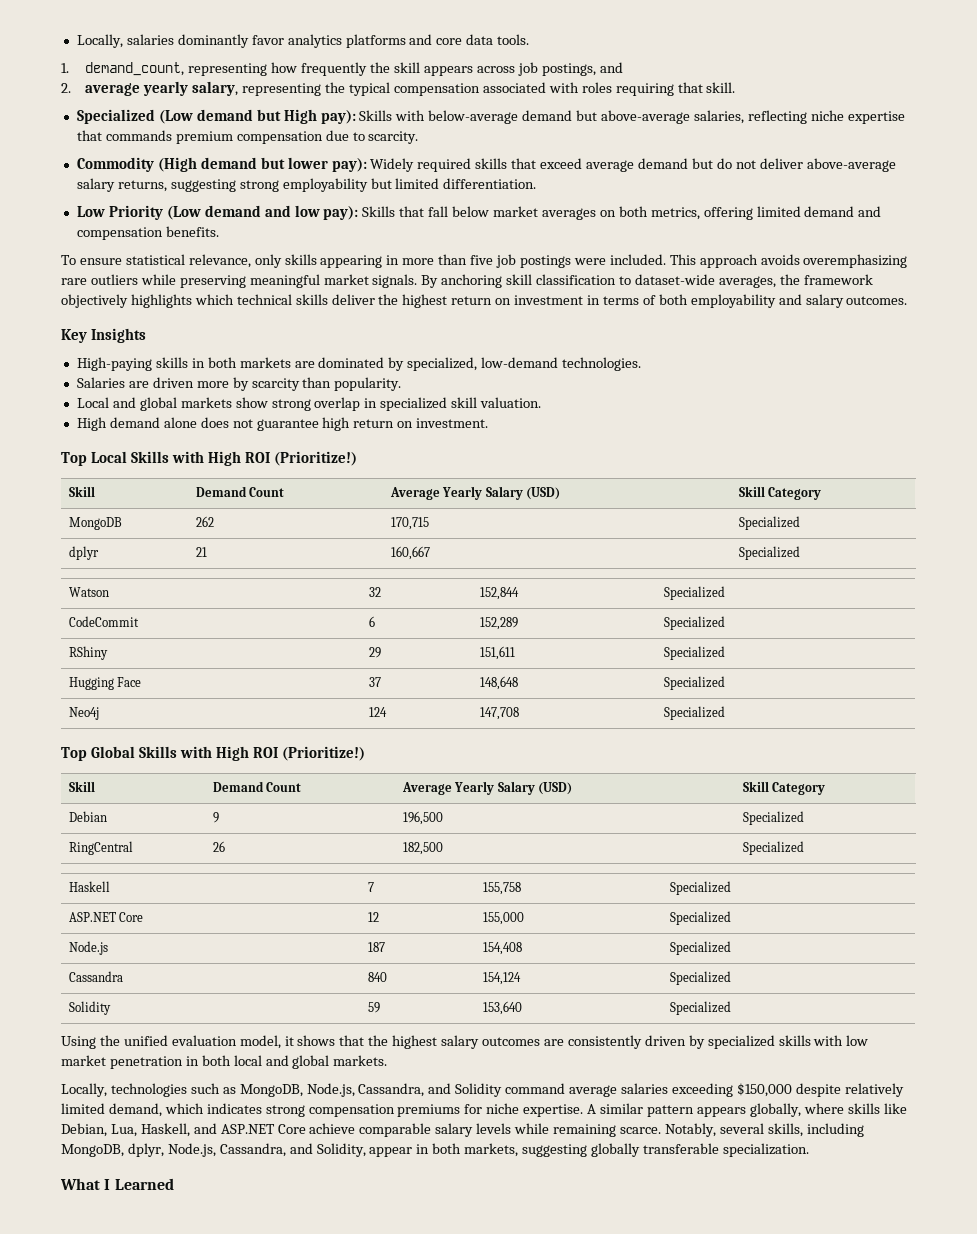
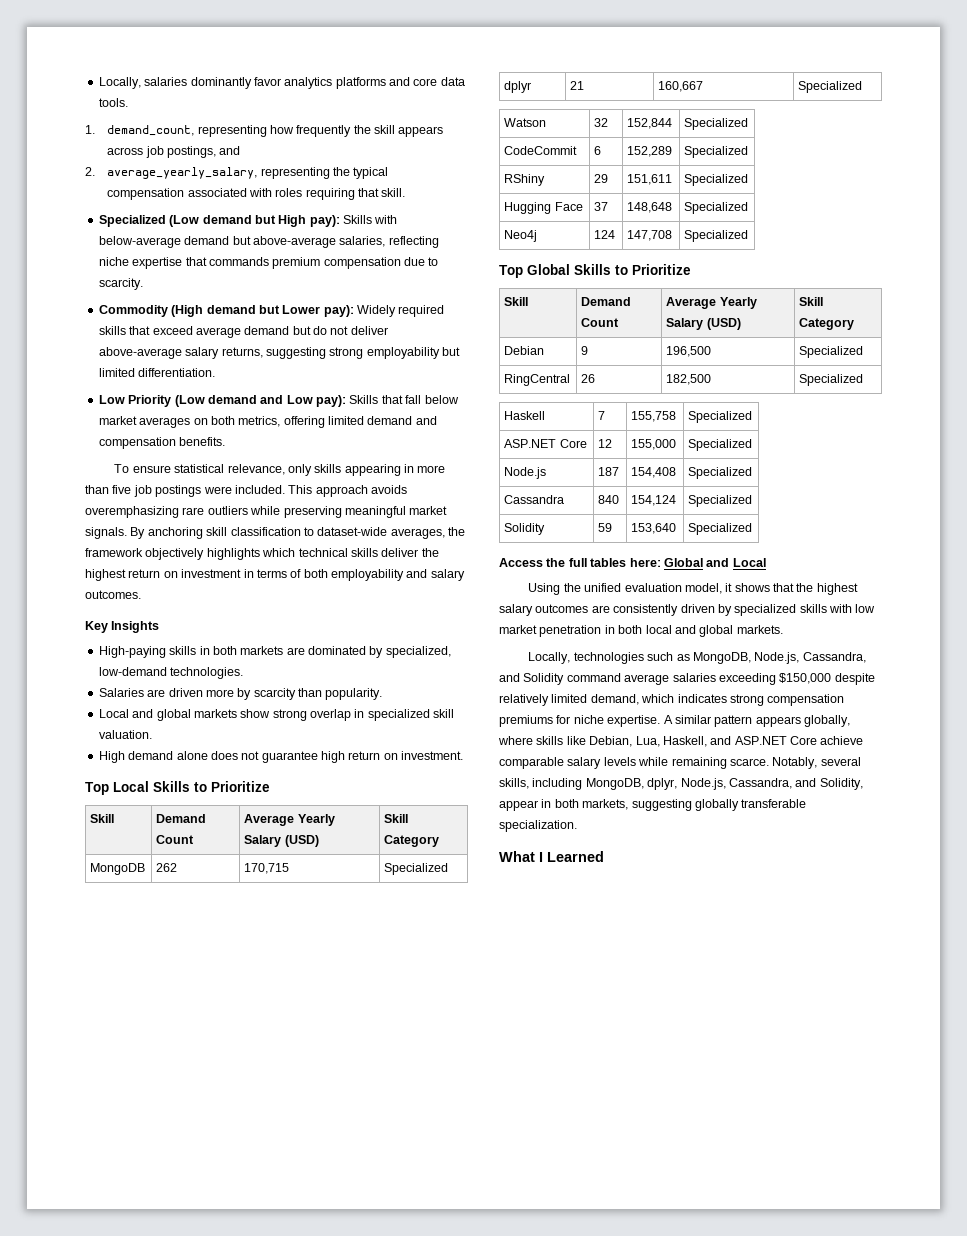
[85,81,239,96] average yearly salary, -> [107,167,258,179] average_yearly_salary,
[287,157,328,169] lower -> [282,305,321,314] Lower
[294,205,320,217] low -> [286,395,313,404] Low
[172,451,358,466] with High ROI (Prioritize!) -> [194,781,270,792] to Prioritize
[180,746,366,761] with High ROI (Prioritize!) -> [615,264,691,275] to Prioritize
(731, 1008) none -> [499,558,766,567] // Access the full tables here: Global and Local

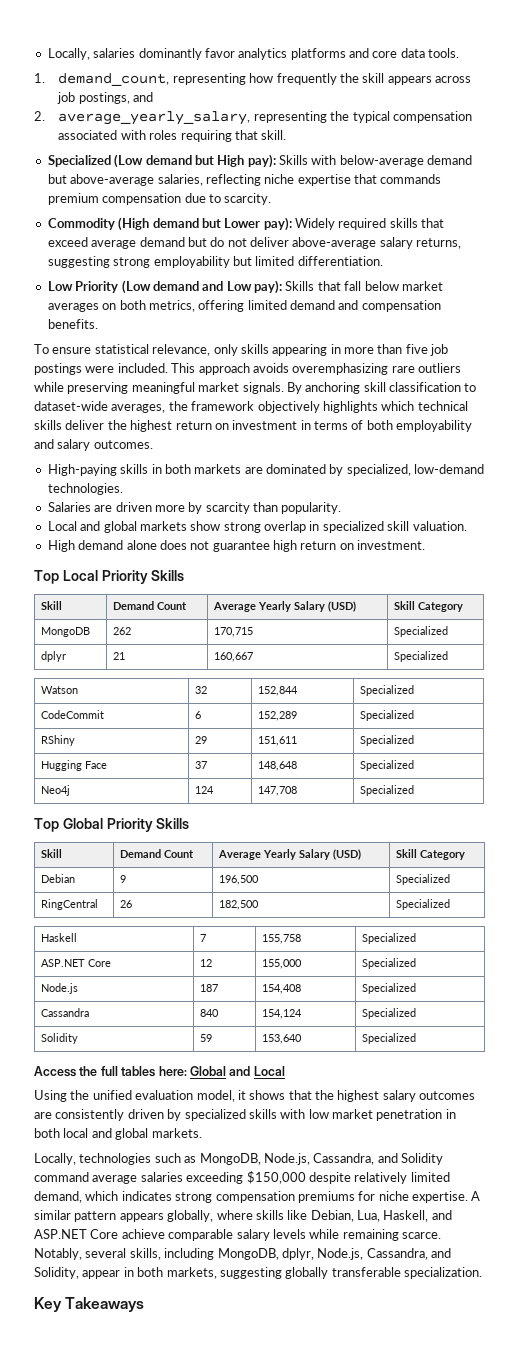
[85,621,160,633] // Key Insights -> (153, 444) none
[153,781,270,792] Skills to Prioritize -> [101,570,185,584] Priority Skills
[574,264,691,275] Skills to Prioritize -> [106,818,190,832] Priority Skills
[499,851,604,862] What I Learned -> [34,1297,145,1312] Key Takeaways

